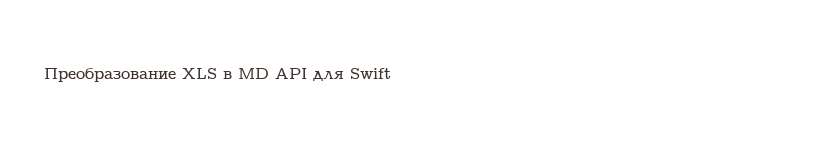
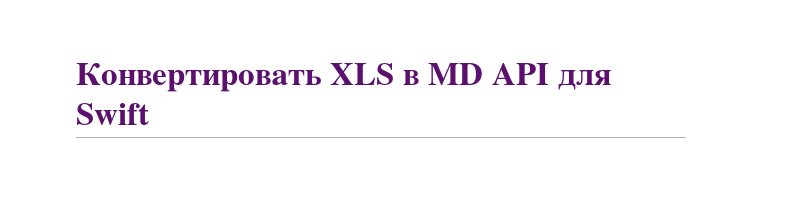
[44,68,176,82] Преобразование -> [76,63,321,92] Конвертировать

